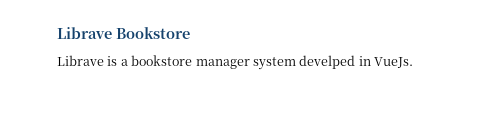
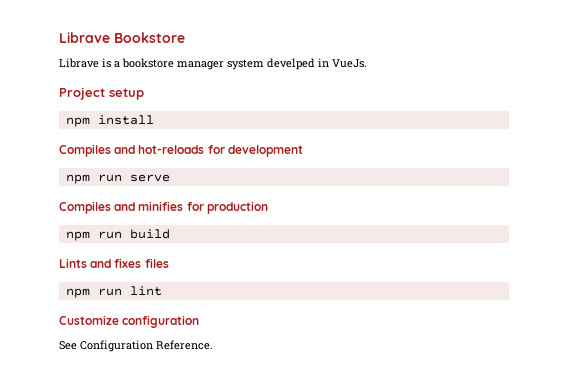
(413, 62) none -> [59,87,144,100] [65,115,154,127] [59,144,303,157] [65,174,170,184] [59,201,268,214] [65,229,170,241] [59,258,169,268] [65,286,162,298] [59,315,200,328] [59,340,213,352] // Project setup // npm install // Compiles and hot-reloads for development // npm run serve // Compiles and minifies for production // npm run build // Lints and fixes files // npm run lint // Customize configuration // See Configuration Reference.

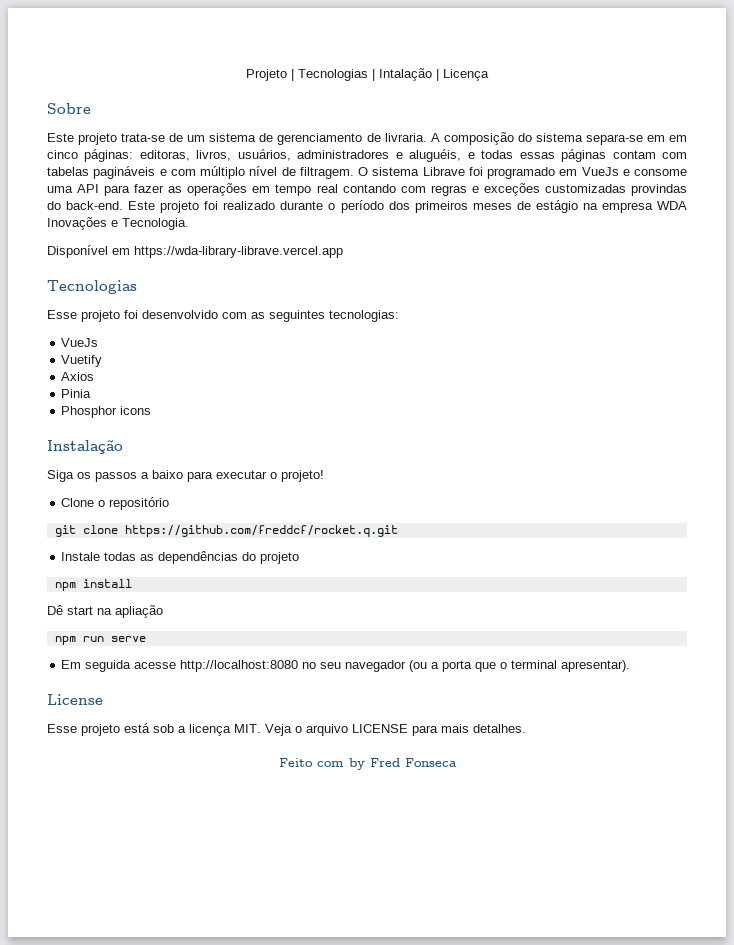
[59,32,185,43] [59,58,367,70] [59,87,144,100] [65,115,154,127] [59,144,303,157] [65,174,170,184] [59,201,268,214] [65,229,170,241] [59,258,169,268] [65,286,162,298] [59,315,200,328] [59,340,213,352] Librave Bookstore // Librave is a bookstore manager system develped in VueJs. // Project setup // npm install // Compiles and hot-reloads for development // npm run serve // Compiles and minifies for production // npm run build // Lints and fixes files // npm run lint // Customize configuration // See Configuration Reference. -> [246,68,489,81] [47,103,91,114] [47,132,687,145] [47,149,687,162] [47,166,687,179] [47,183,687,196] [47,200,687,213] [47,217,189,230] [47,245,343,258] [47,280,137,294] [47,310,399,322] [61,338,99,347] [61,355,103,367] [61,372,95,381] [61,389,92,398] [61,406,152,418] [47,439,123,454] [47,470,324,482] [61,497,170,510] [54,525,398,537] [61,551,300,564] [54,579,132,591] [47,605,163,618] [54,636,146,645] [61,660,631,672] [47,694,103,705] [47,723,526,736] [278,758,457,770] Projeto | Tecnologias | Intalação | Licença // Sobre // Este projeto trata-se de um sistema de gerenciamento de livraria. A composição do sistema separa-se em em cinco páginas: editoras, livros, usuários, administradores e aluguéis, e todas essas páginas contam com tabelas pagináveis e com múltiplo nível de filtragem. O sistema Librave foi programado em VueJs e consome uma API para fazer as operações em tempo real contando com regras e exceções customizadas provindas do back-end. Este projeto foi realizado durante o período dos primeiros meses de estágio na empresa WDA Inovações e Tecnologia. // Disponível em https://wda-library-librave.vercel.app // Tecnologias // Esse projeto foi desenvolvido com as seguintes tecnologias: // VueJs // Vuetify // Axios // Pinia // Phosphor icons // Instalação // Siga os passos a baixo para executar o projeto! // Clone o repositório // git clone https://github.com/freddcf/rocket.q.git // Instale todas as dependências do projeto // npm install // Dê start na apliação // npm run serve // Em seguida acesse http://localhost:8080 no seu navegador (ou a porta que o terminal apresentar). // License // Esse projeto está sob a licença MIT. Veja o arquivo LICENSE para mais detalhes. // Feito com by Fred Fonseca

